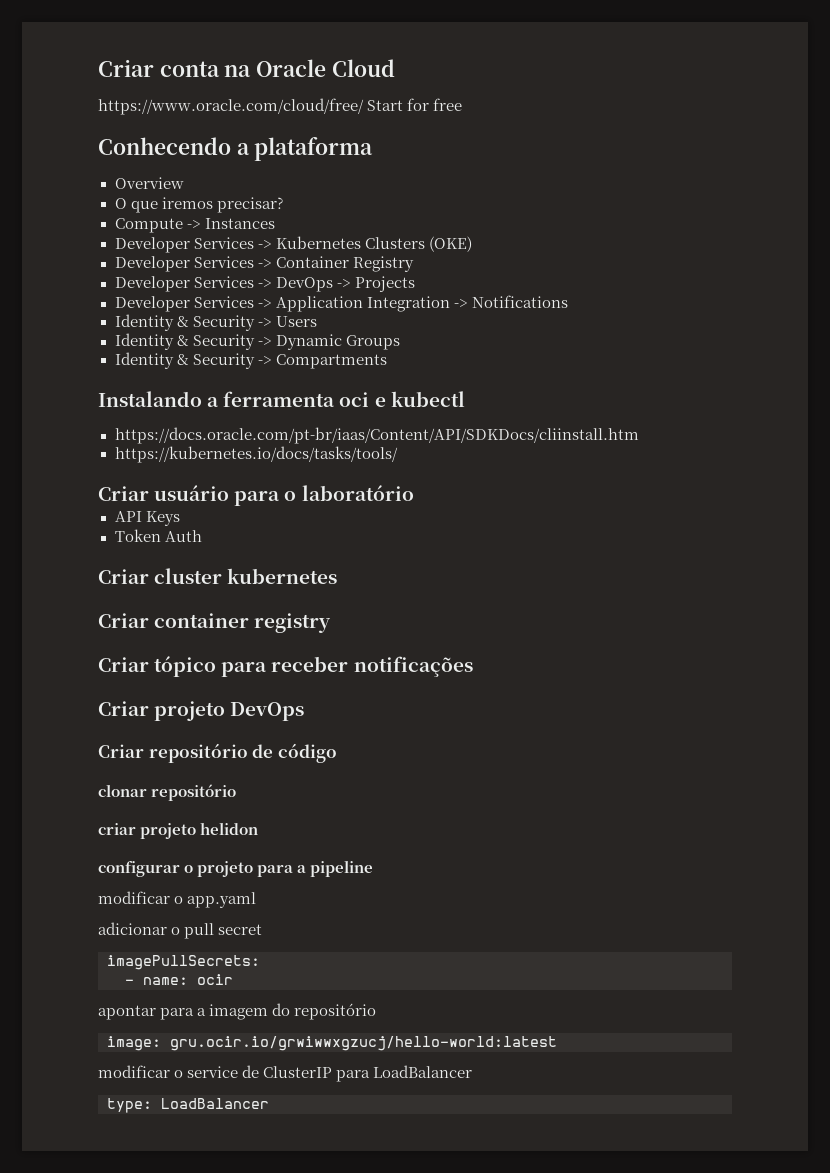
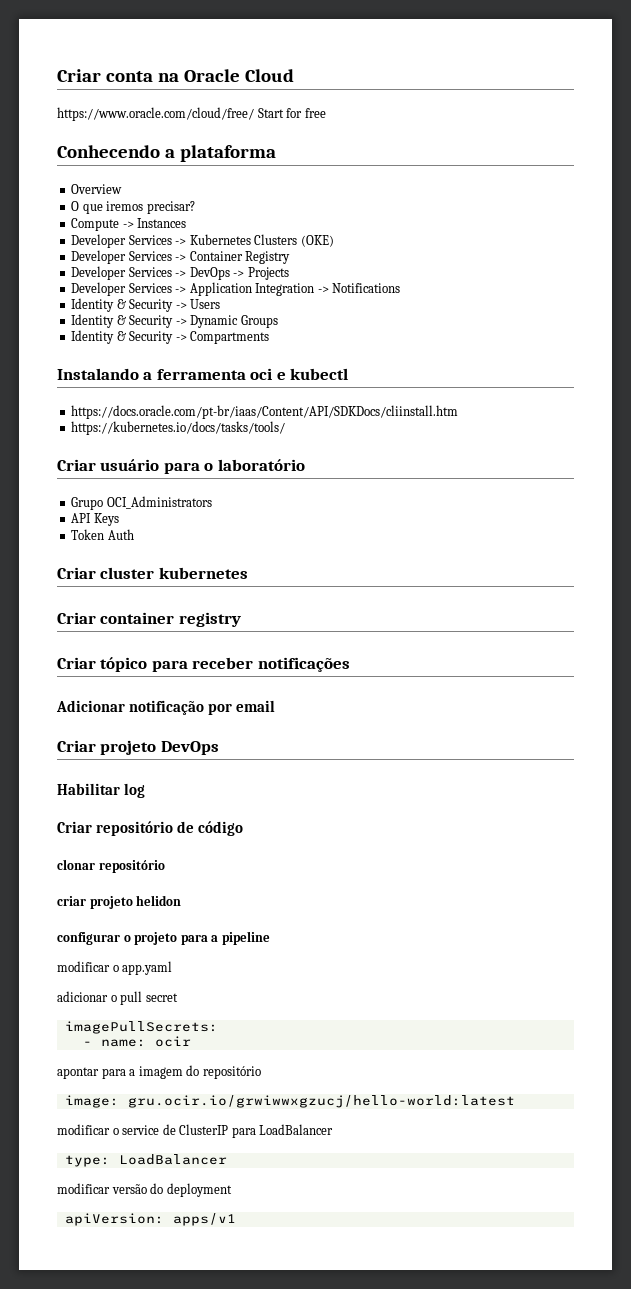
(414, 493) none -> [71,496,212,510] // Grupo OCI_Administrators
(473, 666) none -> [56,700,275,715] // Adicionar notificação por email
(305, 711) none -> [57,783,145,798] // Habilitar log
(269, 1103) none -> [57,1183,232,1197] [64,1213,236,1226] // modificar versão do deployment // apiVersion: apps/v1

